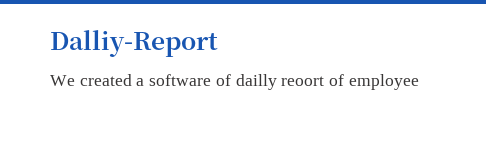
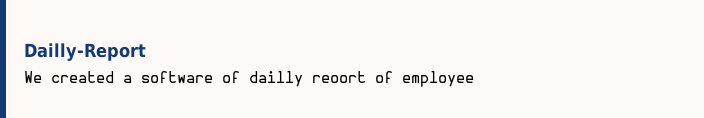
[50,30,218,57] Dalliy-Report -> [24,43,146,61] Dailly-Report

